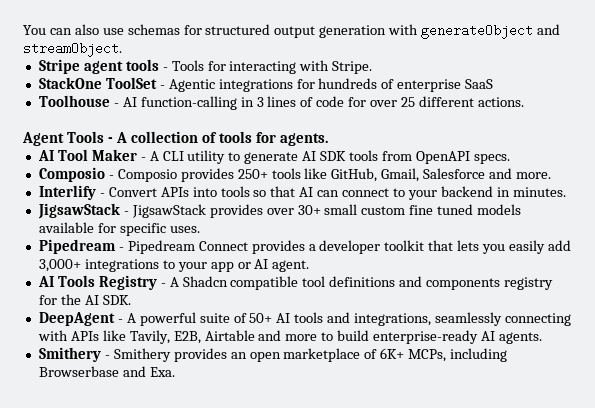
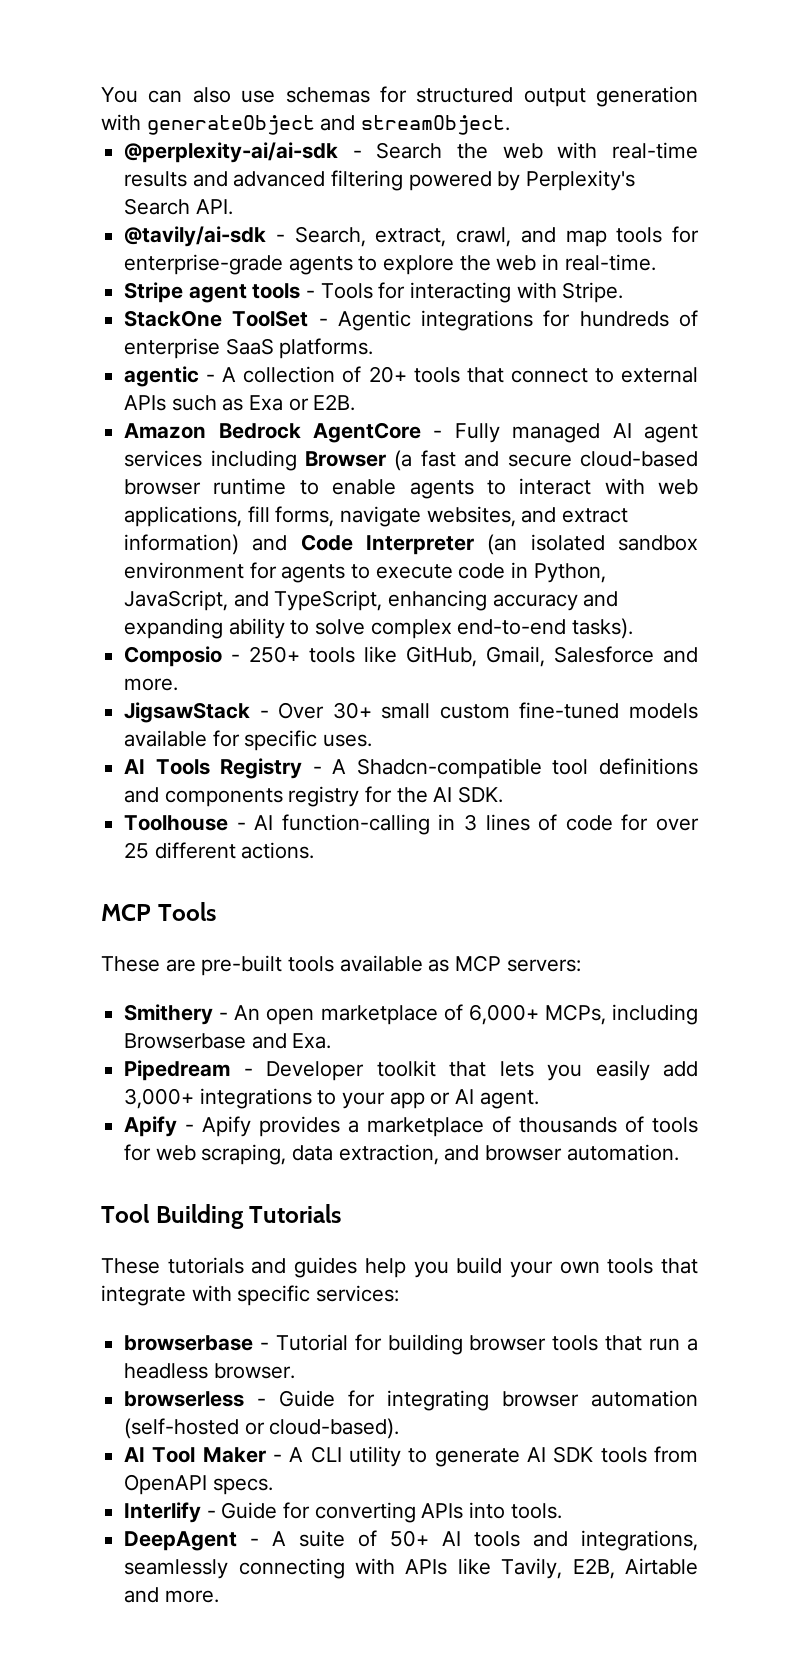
(122, 49) none -> [124,142,698,163] [124,170,636,191] [124,198,233,215] [124,226,699,247] [124,254,656,275] // @perplexity-ai/ai-sdk - Search the web with real-time results and advanced filtering powered by Perplexity's Search API. // @tavily/ai-sdk - Search, extract, crawl, and map tools for enterprise-grade agents to explore the web in real-time.
(494, 84) none -> [279,338,374,359] [124,366,698,387] [124,394,356,411] [124,422,698,443] [124,450,698,471] [124,478,698,499] [124,506,629,527] [124,534,698,555] [124,562,606,583] [124,590,619,611] [124,618,634,639] [124,646,698,667] [124,678,179,691] [124,702,698,723] [124,730,373,751] [124,758,698,779] [124,786,504,807] platforms. // agentic - A collection of 20+ tools that connect to external APIs such as Exa or E2B. // Amazon Bedrock AgentCore - Fully managed AI agent services including Browser (a fast and secure cloud-based browser runtime to enable agents to interact with web applications, fill forms, navigate websites, and extract information) and Code Interpreter (an isolated sandbox environment for agents to execute code in Python, JavaScript, and TypeScript, enhancing accuracy and expanding ability to solve complex end-to-end tasks). // Composio - 250+ tools like GitHub, Gmail, Salesforce and more. // JigsawStack - Over 30+ small custom fine-tuned models available for specific uses. // AI Tools Registry - A Shadcn-compatible tool definitions and components registry for the AI SDK.
[22,131,329,146] Agent Tools - A collection of tools for agents. -> [101,902,216,921] [101,955,581,976] [124,1004,698,1025] [124,1033,332,1049] [124,1060,698,1081] [124,1088,539,1109] [124,1116,698,1137] [124,1144,679,1165] [101,1204,342,1229] [101,1257,698,1278] [101,1285,400,1306] [124,1334,698,1355] [124,1363,295,1379] [124,1390,698,1411] [124,1418,400,1439] MCP Tools // These are pre-built tools available as MCP servers: // Smithery - An open marketplace of 6,000+ MCPs, including Browserbase and Exa. // Pipedream - Developer toolkit that lets you easily add 3,000+ integrations to your app or AI agent. // Apify - Apify provides a marketplace of thousands of tools for web scraping, data extraction, and browser automation. // Tool Building Tutorials // These tutorials and guides help you build your own tools that integrate with specific services: // browserbase - Tutorial for building browser tools that run a headless browser. // browserless - Guide for integrating browser automation (self-hosted or cloud-based).
[38,167,552,182] [38,185,566,200] [37,203,522,219] [38,222,200,236] [38,239,571,254] [38,259,310,272] [37,275,554,290] [38,294,131,305] Composio - Composio provides 250+ tools like GitHub, Gmail, Salesforce and more. // Interlify - Convert APIs into tools so that AI can connect to your backend in minutes. // JigsawStack - JigsawStack provides over 30+ small custom fine tuned models available for specific uses. // Pipedream - Pipedream Connect provides a developer toolkit that lets you easily add 3,000+ integrations to your app or AI agent. // AI Tools Registry - A Shadcn compatible tool definitions and components registry for the AI SDK. -> [124,1502,562,1523] Interlify - Guide for converting APIs into tools.
[139,312,196,326] powerful -> (287, 1538) none
[285,330,542,344] [38,347,508,362] [38,366,175,377] more to build enterprise-ready AI agents. // Smithery - Smithery provides an open marketplace of 6K+ MCPs, including Browserbase and Exa. -> [164,1590,219,1603] more.

